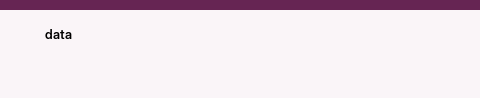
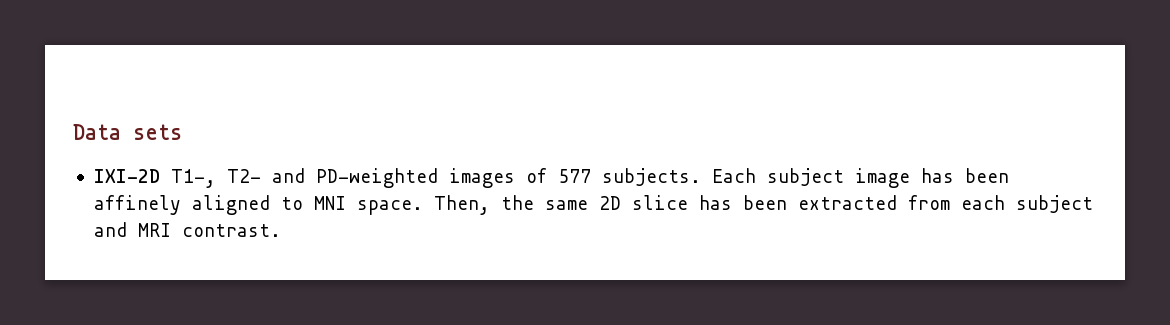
[45,29,72,39] data -> [73,124,182,140] [93,168,1009,188] [93,195,1093,215] [93,222,281,237] Data sets // IXI-2D T1-, T2- and PD-weighted images of 577 subjects. Each subject image has been affinely aligned to MNI space. Then, the same 2D slice has been extracted from each subject and MRI contrast.

